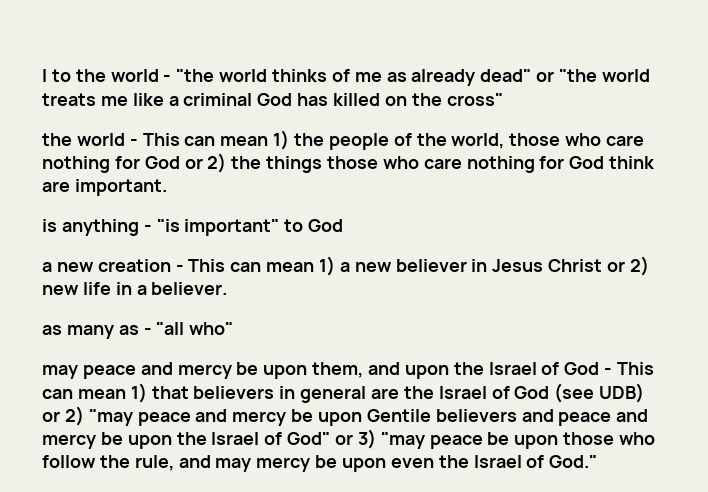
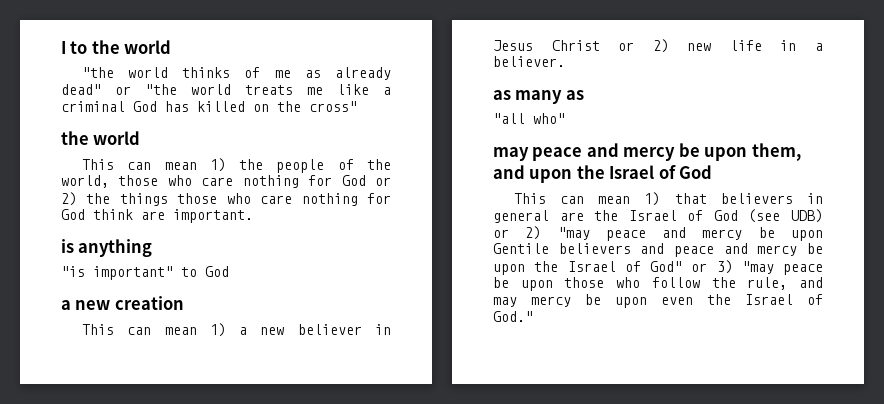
[163,74,172,82] - -> (172, 47) //
[129,138,138,146] - -> (141, 138) //
[143,224,152,232] - -> (153, 248) //
[175,264,184,272] - -> (184, 303) //
[143,327,152,335] - -> (584, 95) //
[604,367,613,375] - -> (713, 172) //

